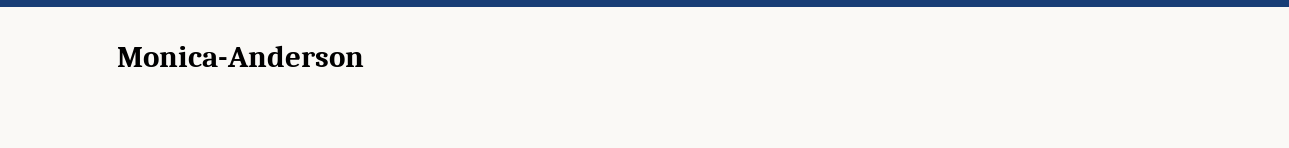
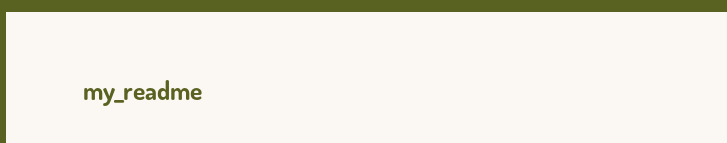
[117,45,364,67] Monica-Anderson -> [83,80,202,106] my_readme

